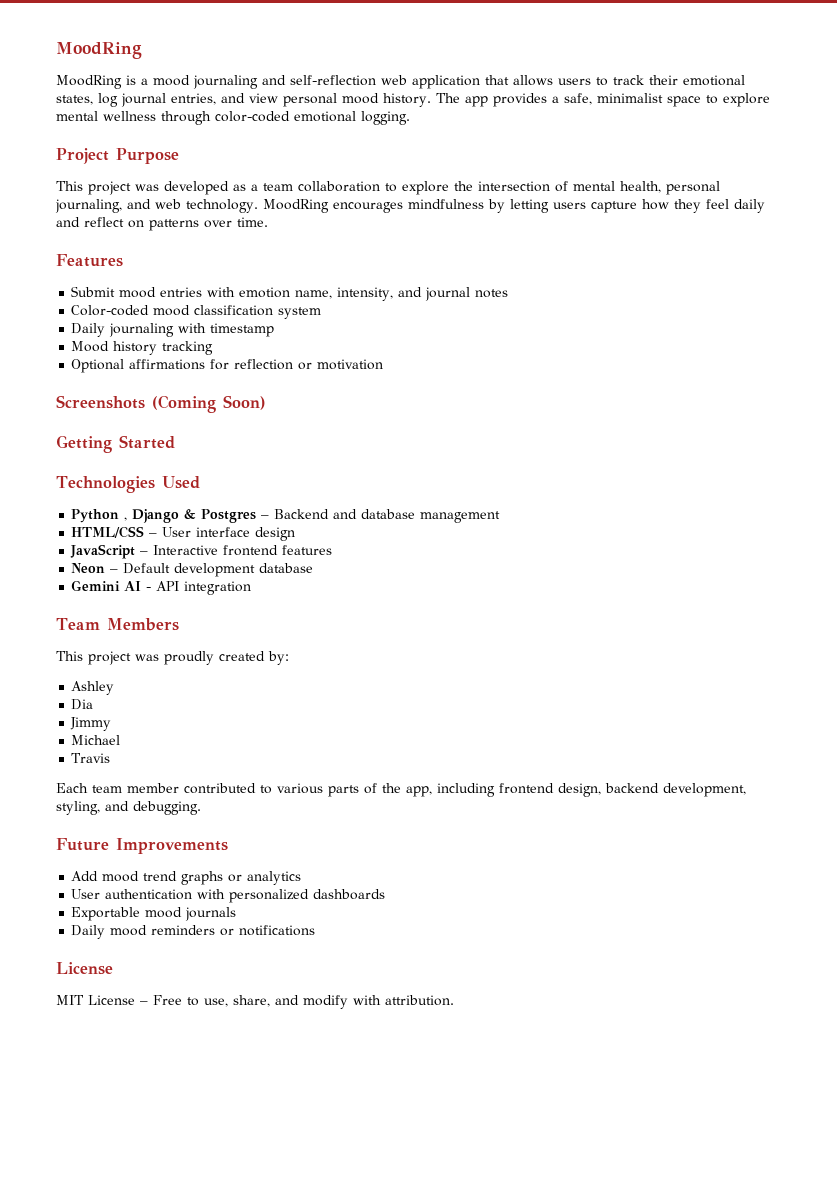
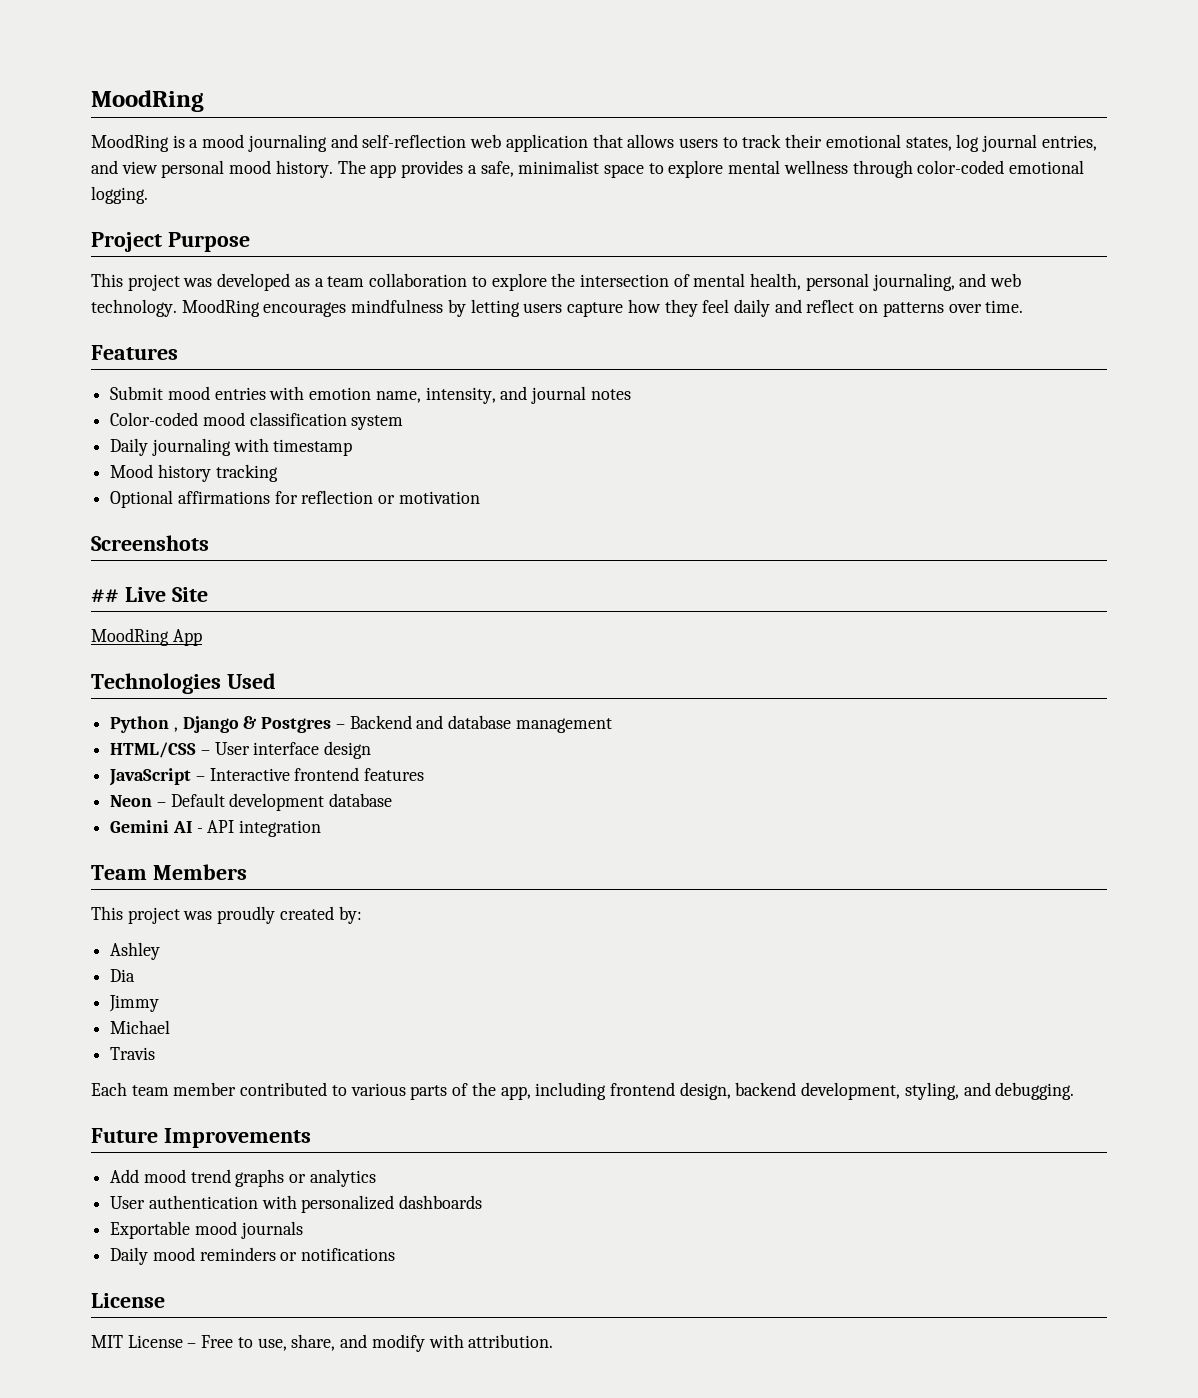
[152,395,266,413] [56,435,175,453] (Coming Soon) // Getting Started -> [91,587,208,603] [91,628,202,646] // ## Live Site // MoodRing App

